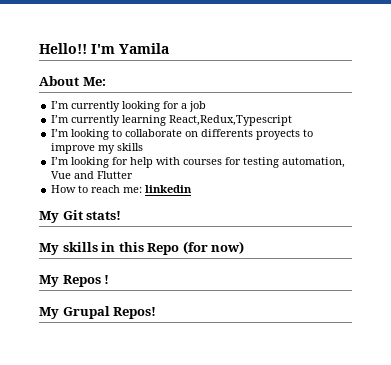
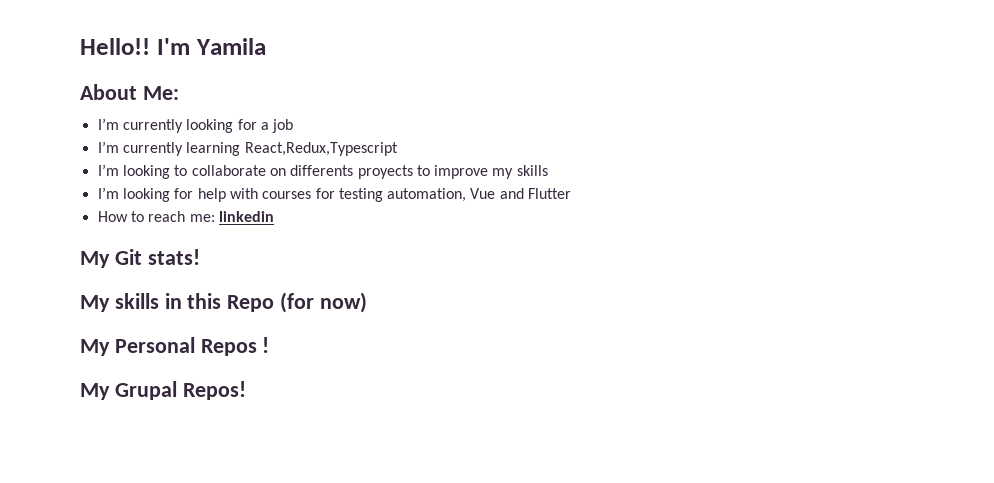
(59, 281) none -> [114,337,195,353] Personal

